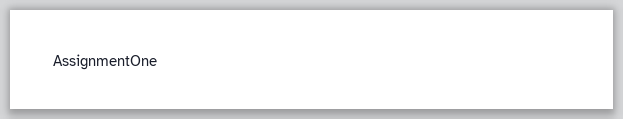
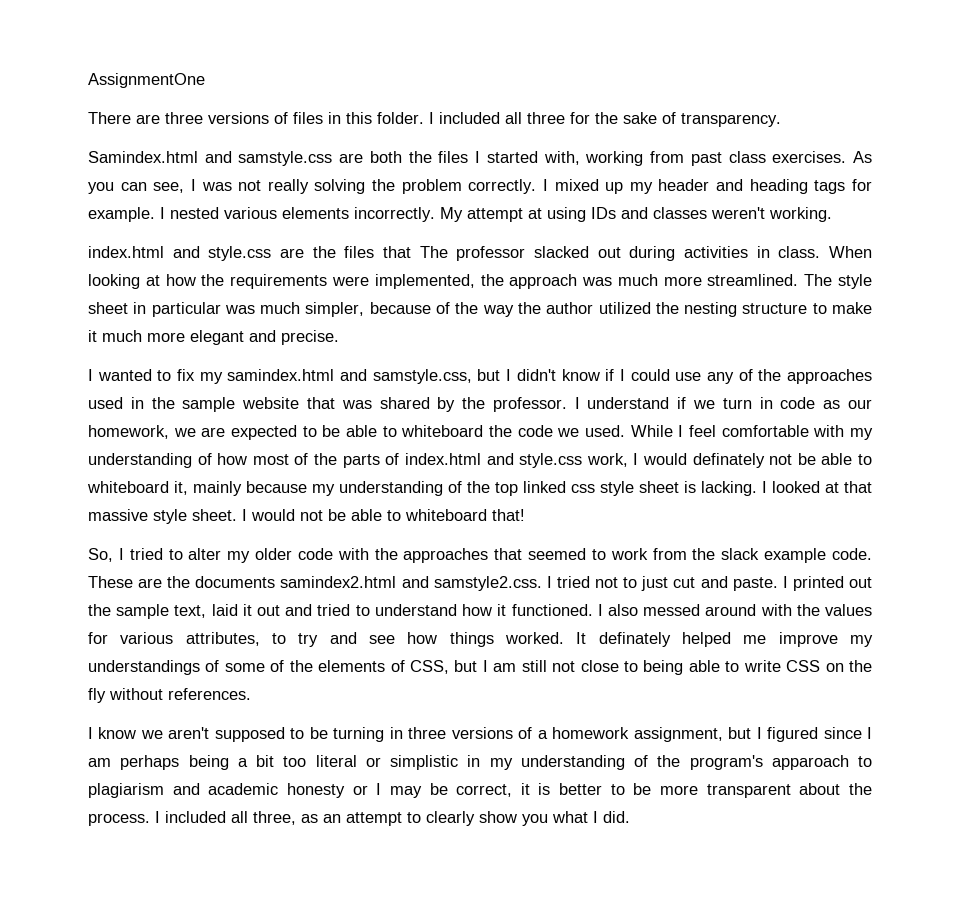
(157, 62) none -> [88,112,781,127] [88,151,873,166] [88,179,873,194] [88,207,832,222] [88,246,872,261] [88,274,873,289] [88,302,872,317] [88,330,339,345] [88,369,873,384] [88,397,872,412] [88,425,873,440] [88,453,872,468] [87,481,872,496] [88,509,525,524] [88,548,873,563] [88,576,873,591] [88,604,873,619] [88,632,873,647] [88,660,873,675] [88,688,251,703] [88,727,873,742] [88,755,872,770] [88,783,872,798] [88,811,630,826] // There are three versions of files in this folder. I included all three for the sake of transparency. // Samindex.html and samstyle.css are both the files I started with, working from past class exercises. As you can see, I was not really solving the problem correctly. I mixed up my header and heading tags for example. I nested various elements incorrectly. My attempt at using IDs and classes weren't working. // index.html and style.css are the files that The professor slacked out during activities in class. When looking at how the requirements were implemented, the approach was much more streamlined. The style sheet in particular was much simpler, because of the way the author utilized the nesting structure to make it much more elegant and precise. // I wanted to fix my samindex.html and samstyle.css, but I didn't know if I could use any of the approaches used in the sample website that was shared by the professor. I understand if we turn in code as our homework, we are expected to be able to whiteboard the code we used. While I feel comfortable with my understanding of how most of the parts of index.html and style.css work, I would definately not be able to whiteboard it, mainly because my understanding of the top linked css style sheet is lacking. I looked at that massive style sheet. I would not be able to whiteboard that! // So, I tried to alter my older code with the approaches that seemed to work from the slack example code. These are the documents samindex2.html and samstyle2.css. I tried not to just cut and paste. I printed out the sample text, laid it out and tried to understand how it functioned. I also messed around with the values for various attributes, to try and see how things worked. It definately helped me improve my understandings of some of the elements of CSS, but I am still not close to being able to write CSS on the fly without references. // I know we aren't supposed to be turning in three versions of a homework assignment, but I figured since I am perhaps being a bit too literal or simplistic in my understanding of the program's apparoach to plagiarism and academic honesty or I may be correct, it is better to be more transparent about the process. I included all three, as an attempt to clearly show you what I did.

